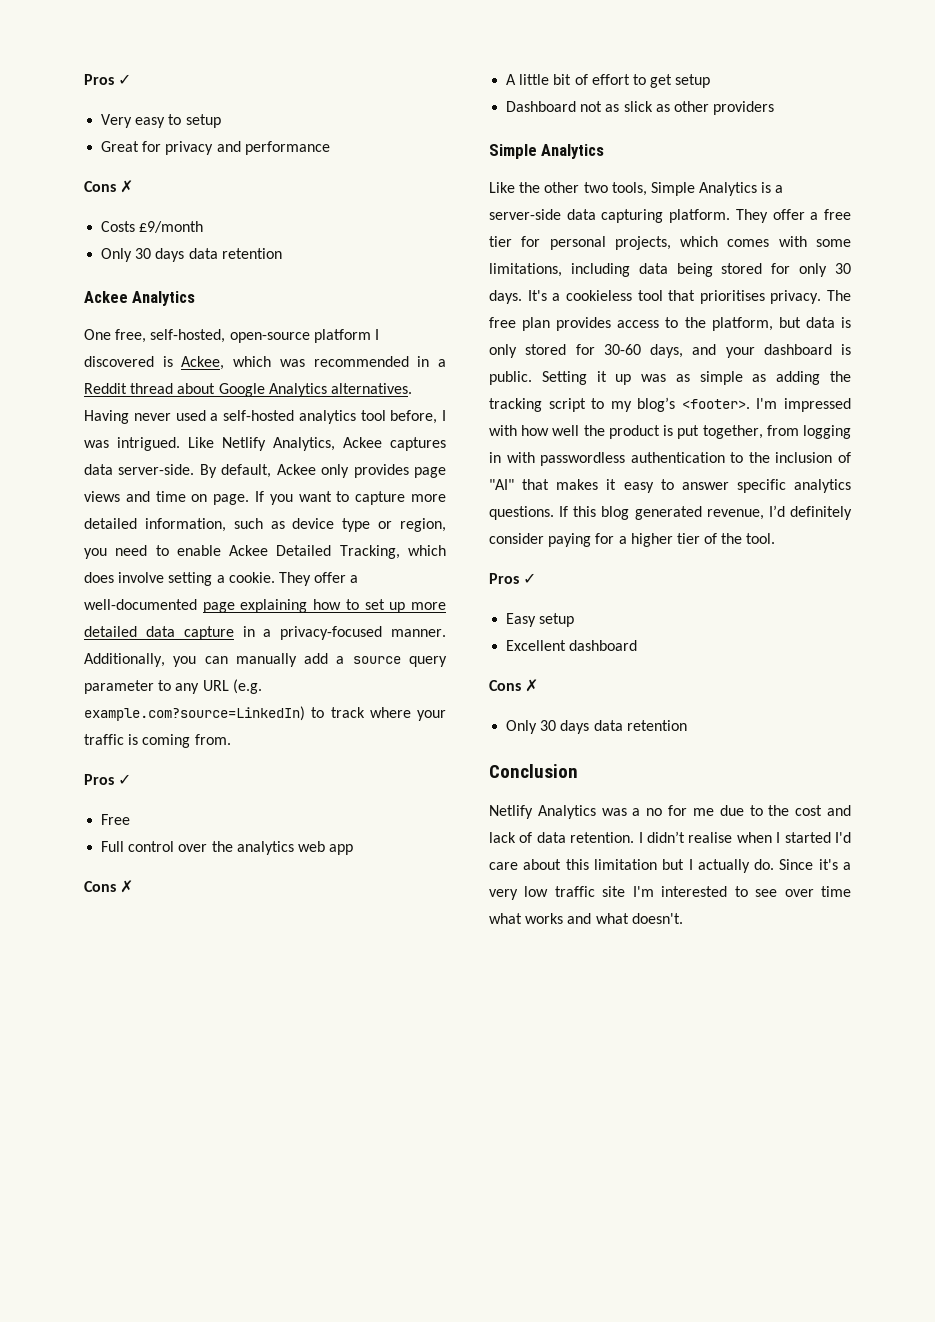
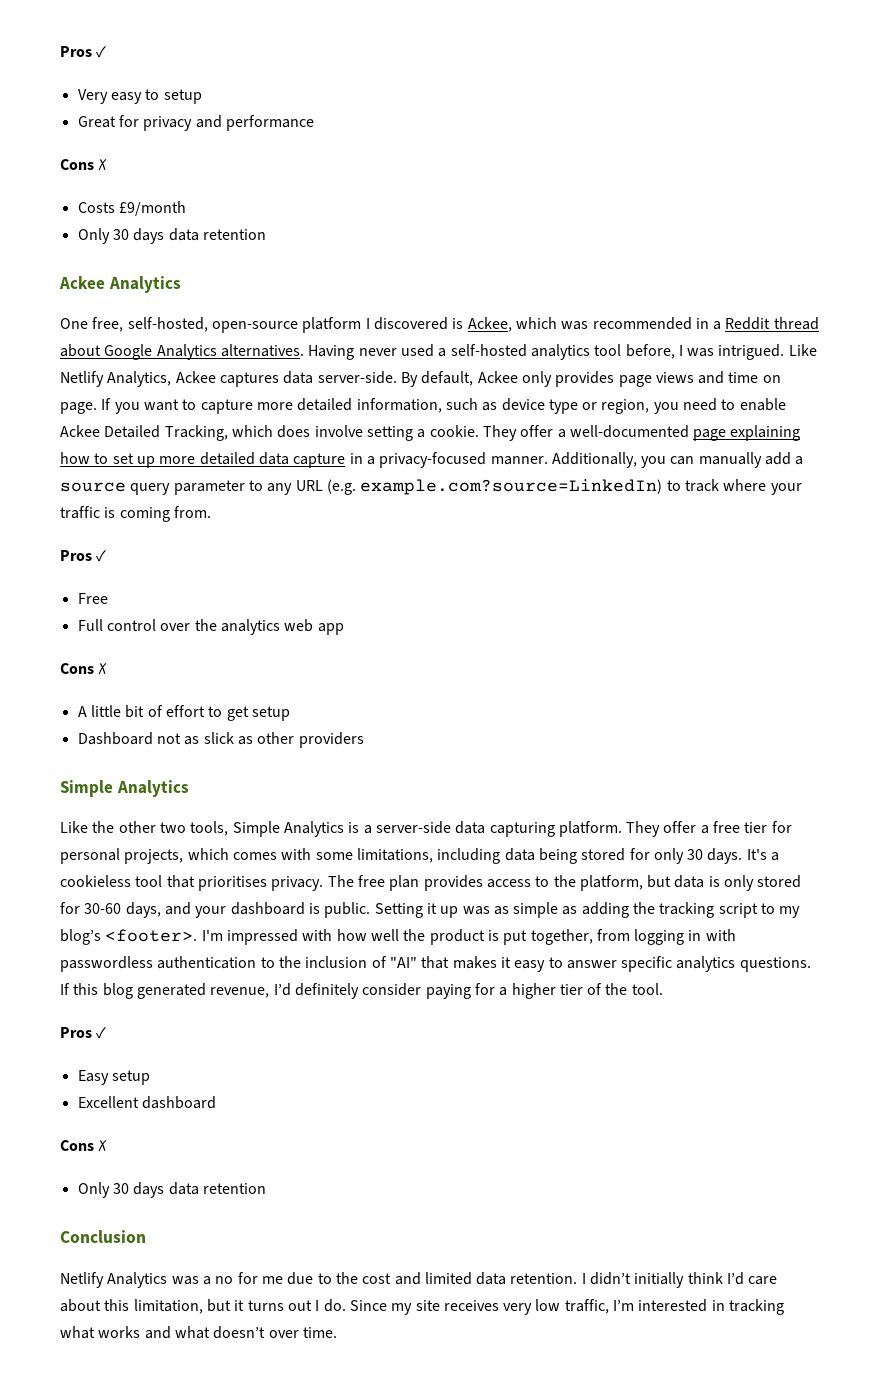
[489,832,533,843] lack of -> [424,1272,472,1285] limited
[688,832,851,843] [489,859,851,873] [489,886,851,900] realise when I started I'd care about this limitation but I actually do. Since it's a very low traffic site I'm interested to see over time -> [634,1272,778,1288] [60,1299,785,1315] initially think I’d care about this limitation, but it turns out I do. Since my site receives very low traffic, I’m interested in tracking
[631,913,683,924] doesn't. -> [213,1326,337,1339] doesn’t over time.

